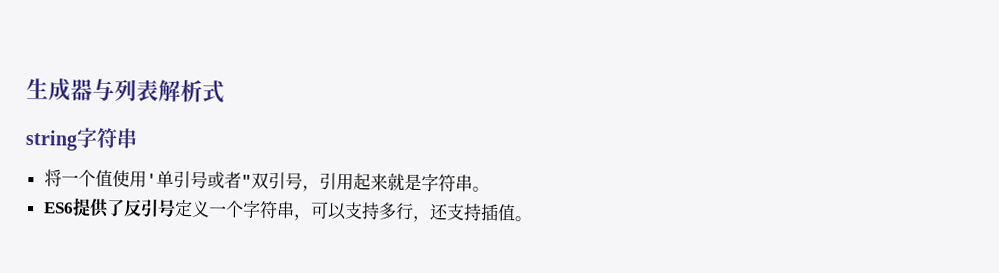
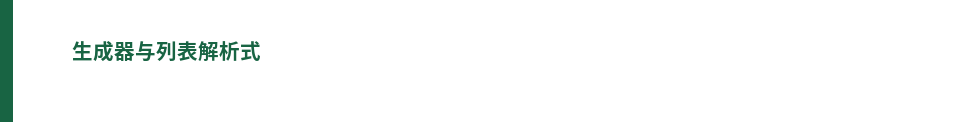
[25,127,138,151] [43,169,490,192] [42,197,532,223] // string字符串 // 将一个值使用'单引号或者"双引号，引用起来就是字符串。 // ES6提供了反引号定义一个字符串，可以支持多行，还支持插值。 -> (261, 51) none

